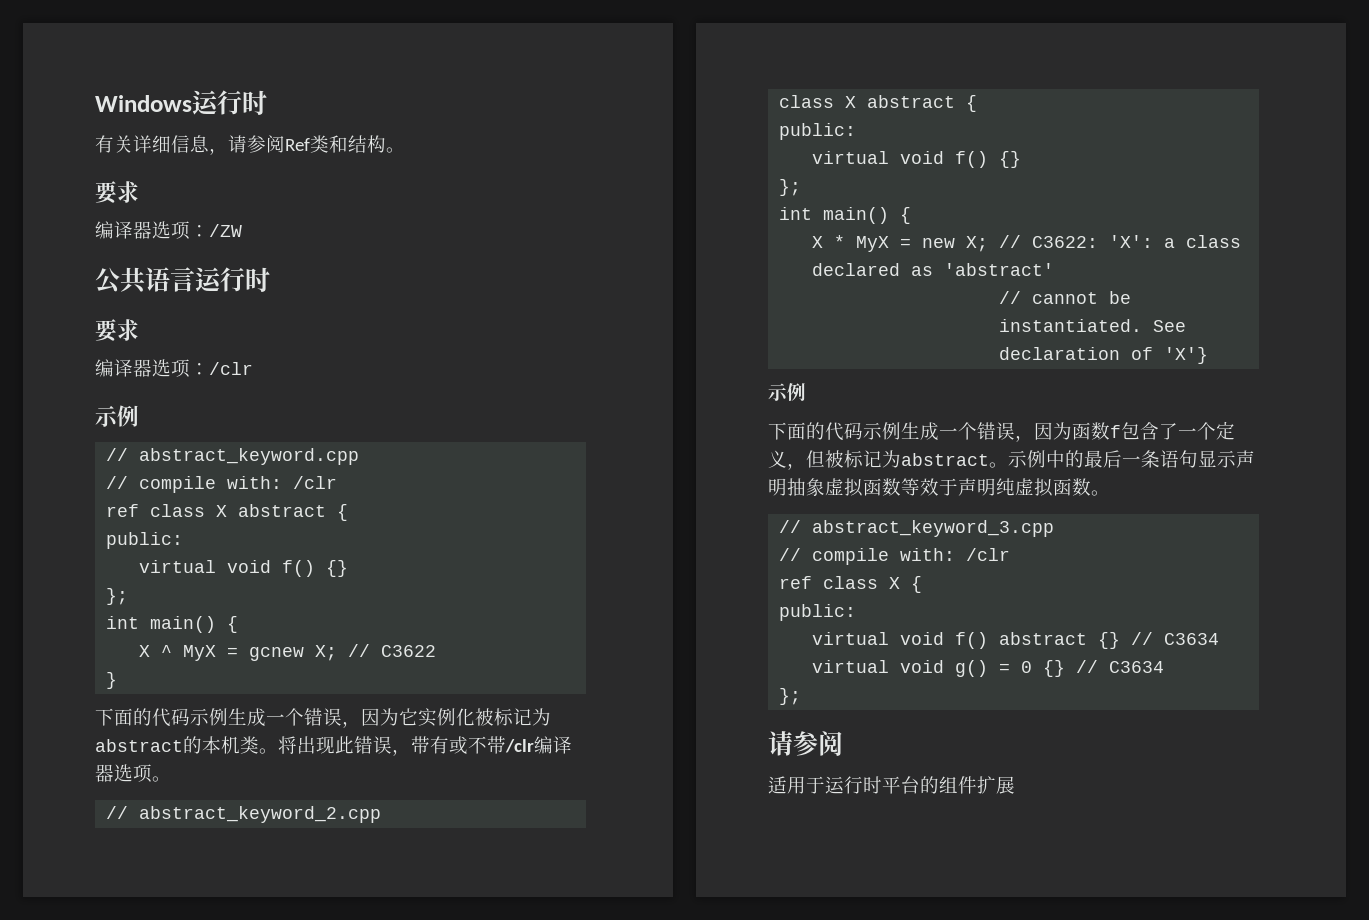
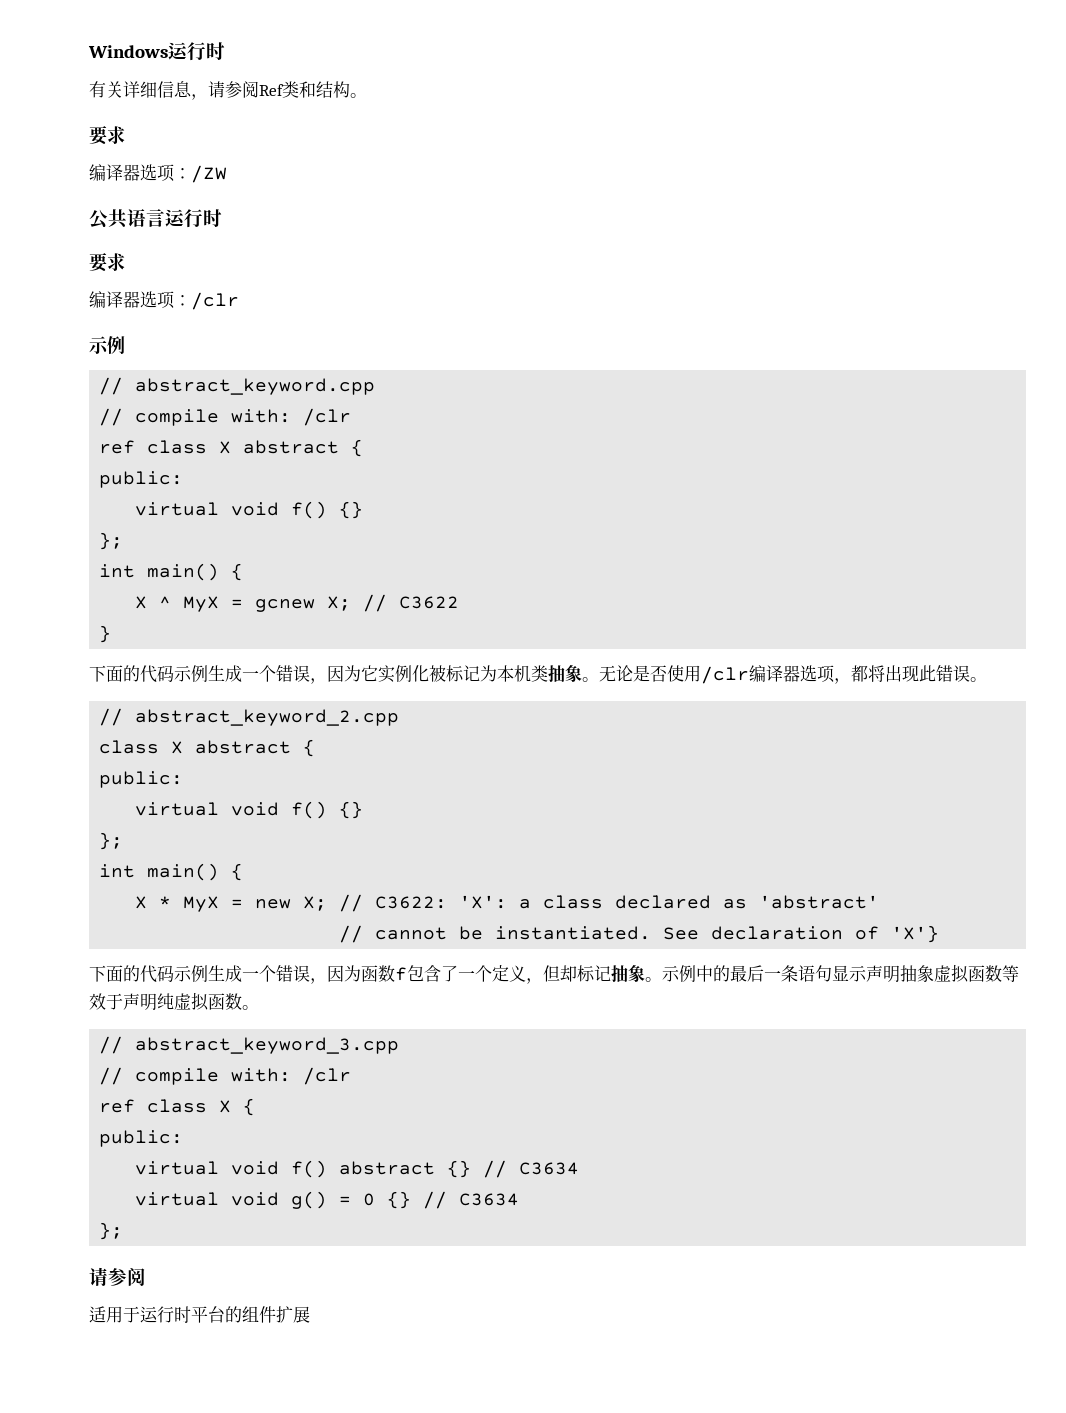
[95,736,572,756] [95,764,152,783] abstract的本机类。将出现此错误，带有或不带/clr编译器选项 -> [497,665,970,684] 本机类抽象。无论是否使用/clr编译器选项，都将出现此错误
[768,383,806,401] // 示例 -> (940, 934) none
[825,450,989,468] 被标记为abstract -> [560,965,645,982] 却标记抽象

